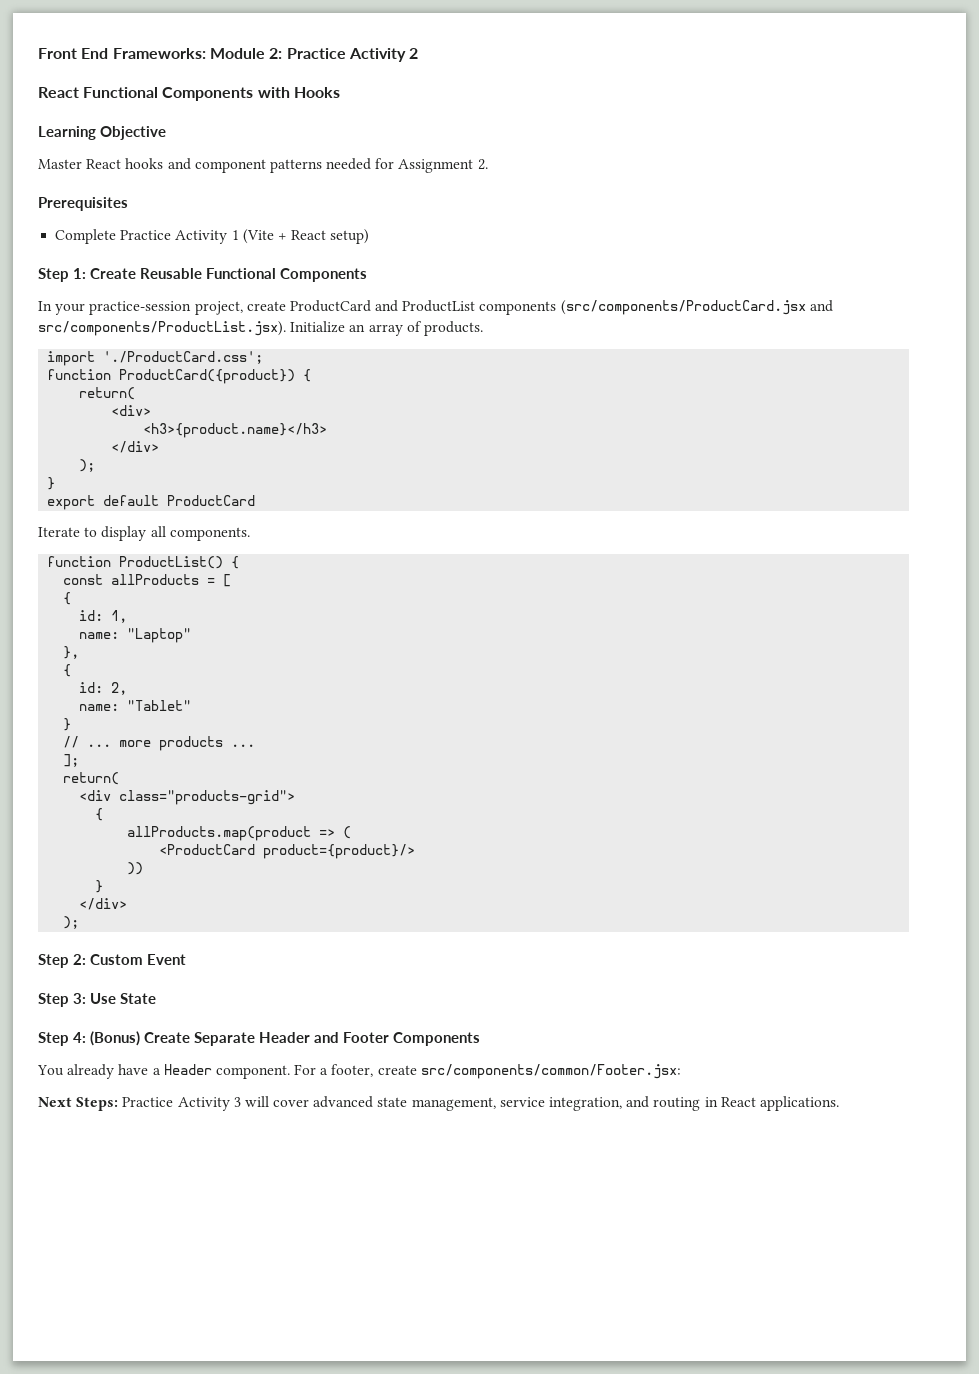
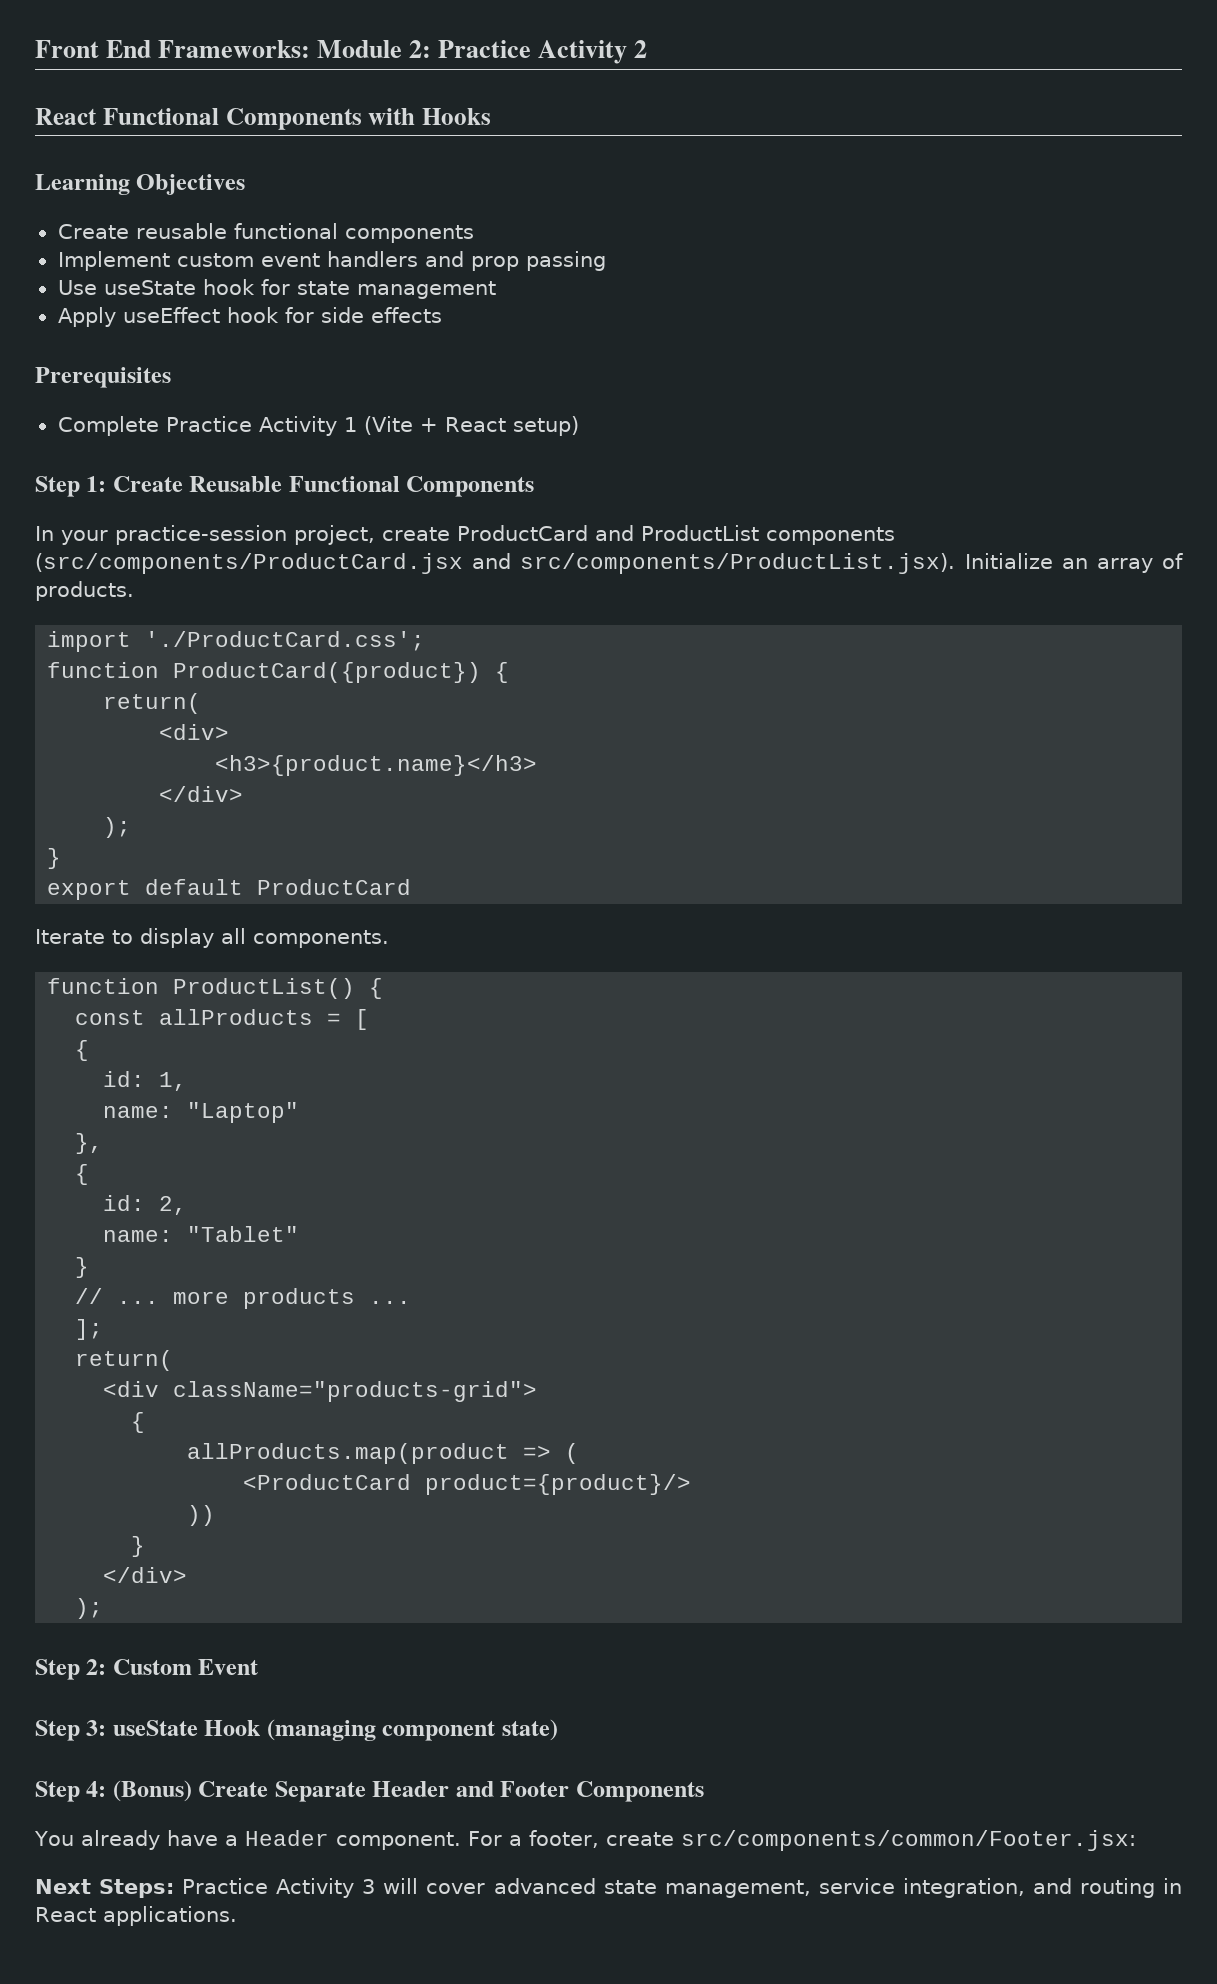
[100,126,166,140] [38,158,488,173] Objective // Master React hooks and component patterns needed for Assignment 2. -> [136,174,246,195] [57,223,474,243] [57,251,606,271] [57,279,496,299] [57,307,442,327] Objectives // Create reusable functional components // Implement custom event handlers and prop passing // Use useState hook for state management // Apply useEffect hook for side effects
[119,790,296,805] class="products-grid"> -> [173,1381,538,1402] className="products-grid">
[90,993,156,1004] Use State -> [112,1719,558,1741] useState Hook (managing component state)

